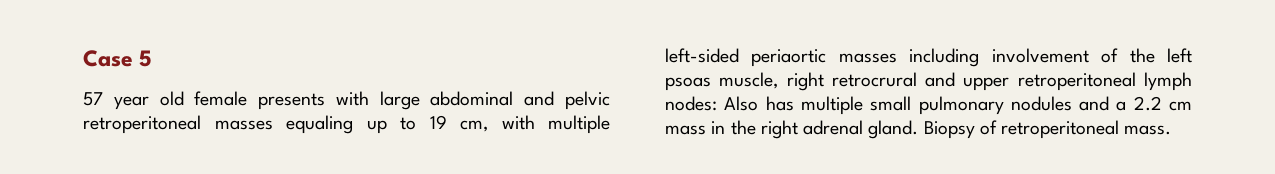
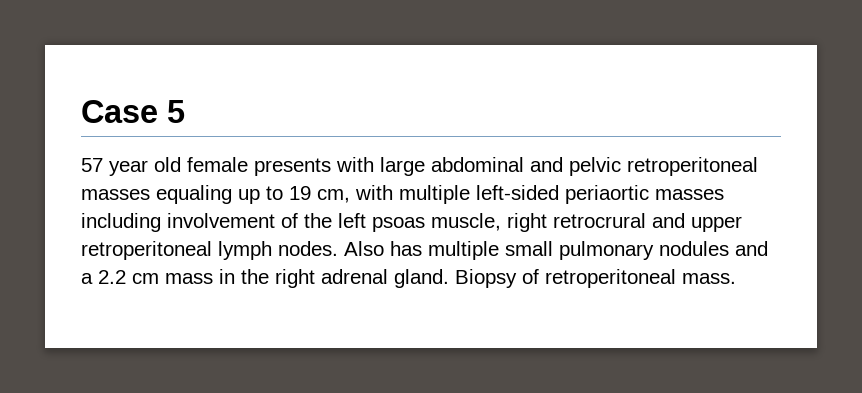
[665,96,717,111] nodes: -> [278,241,338,256] nodes.

